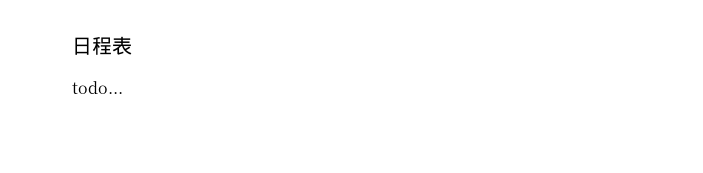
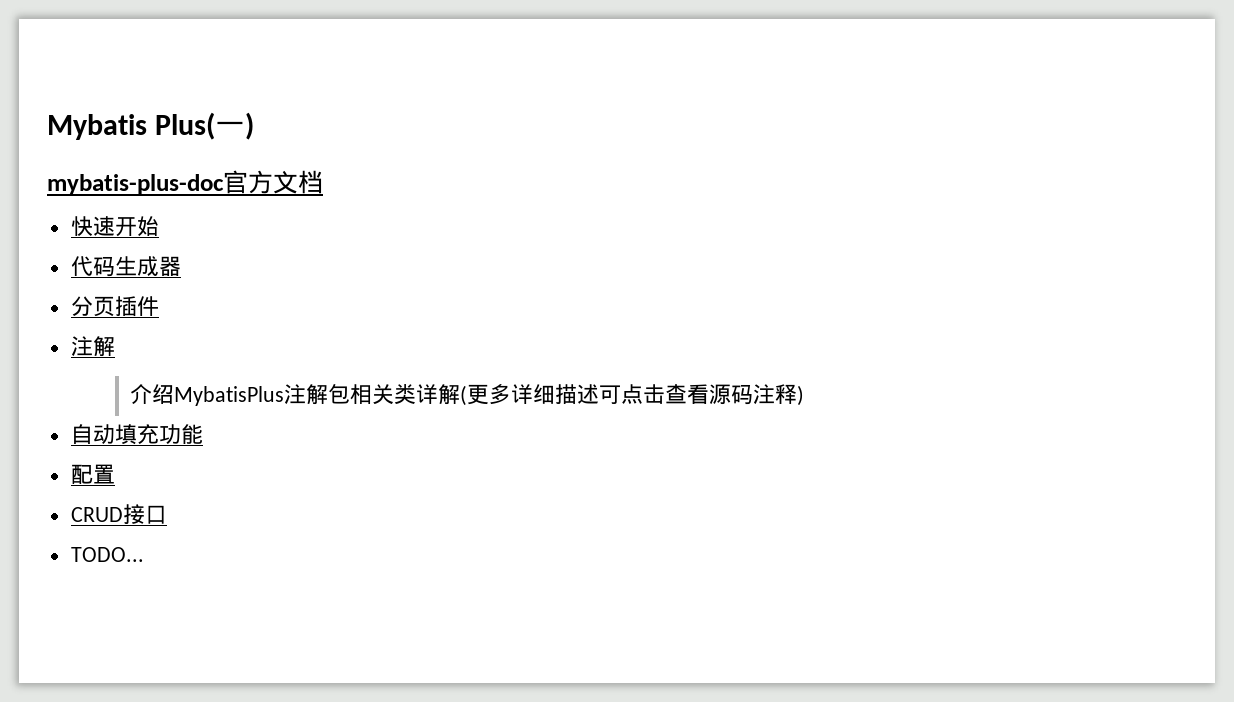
[72,36,132,55] [72,81,123,94] 日程表 // todo... -> [47,112,254,140] [47,170,323,195] [70,216,159,237] [70,256,181,277] [70,296,159,317] [70,336,115,357] [130,384,805,406] [70,424,203,445] [70,464,115,484] [70,504,167,524] [70,547,144,562] Mybatis Plus(一) // mybatis-plus-doc官方文档 // 快速开始 // 代码生成器 // 分页插件 // 注解 // 介绍MybatisPlus注解包相关类详解(更多详细描述可点击查看源码注释) // 自动填充功能 // 配置 // CRUD接口 // TODO...

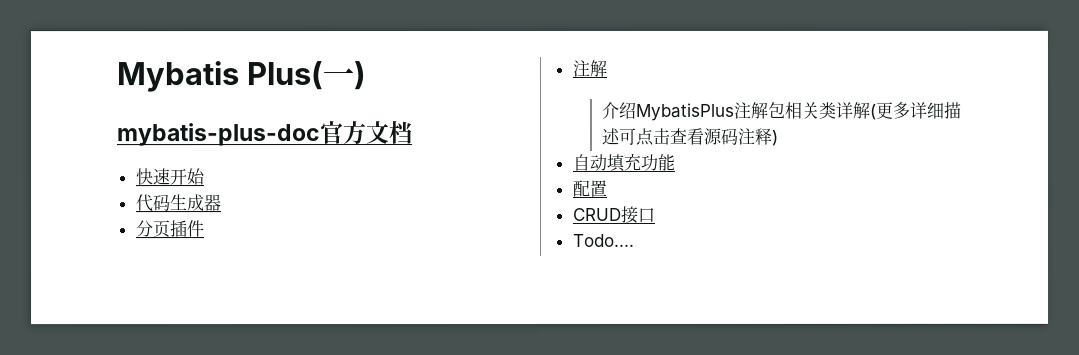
[70,547,144,562] TODO... -> [572,233,635,247] Todo....

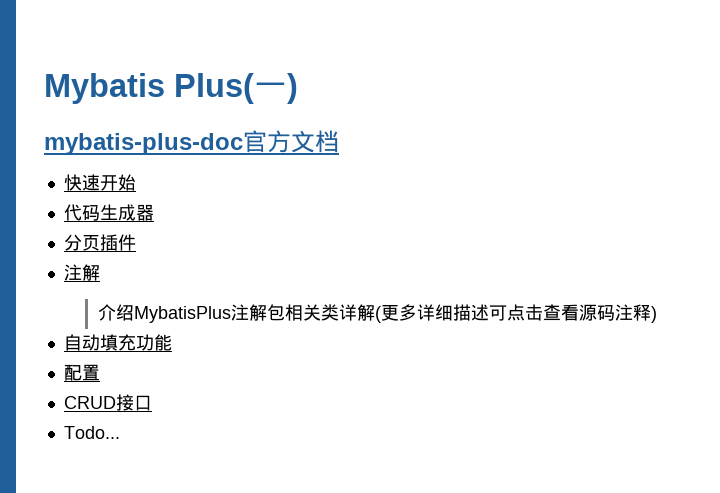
[572,233,635,247] Todo.... -> [63,426,120,439] Todo...

